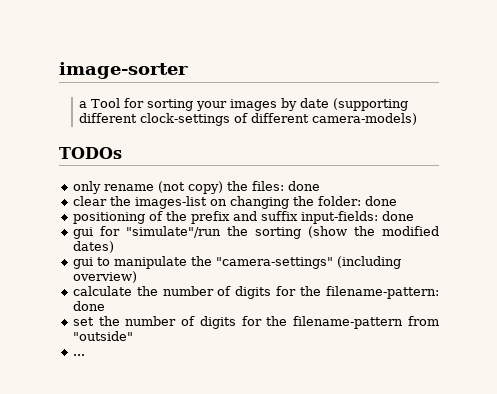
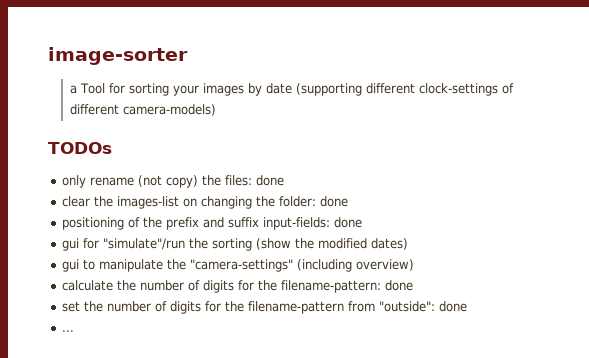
[72,331,133,341] "outside" -> [379,301,468,312] "outside": done

